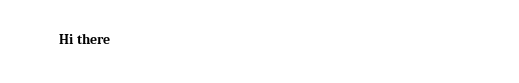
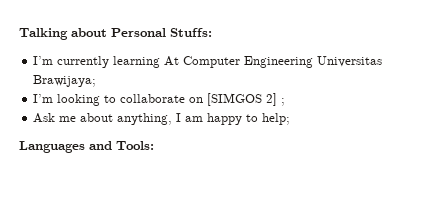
[59,33,110,44] Hi there -> [19,28,212,40] [33,56,383,68] [33,75,97,87] [33,93,286,106] [33,113,291,125] [19,141,154,153] Talking about Personal Stuffs: // I’m currently learning At Computer Engineering Universitas Brawijaya; // I’m looking to collaborate on [SIMGOS 2] ; // Ask me about anything, I am happy to help; // Languages and Tools:

